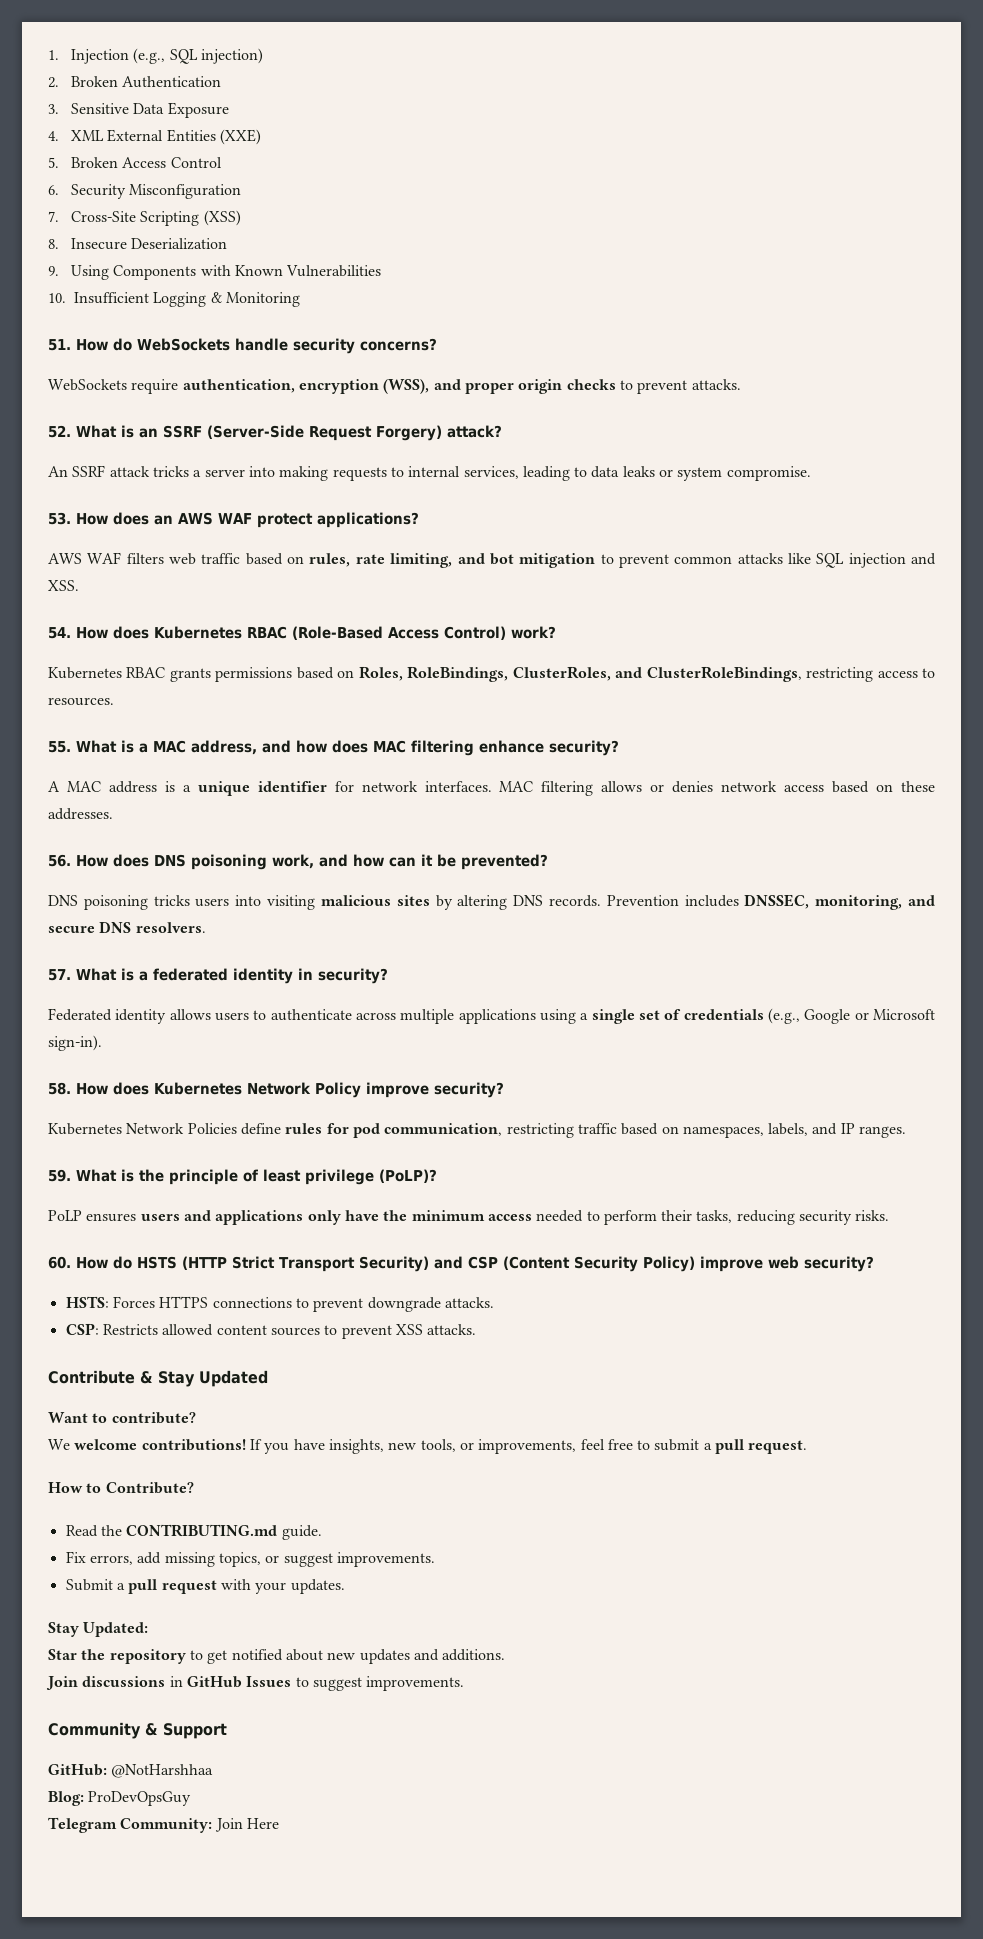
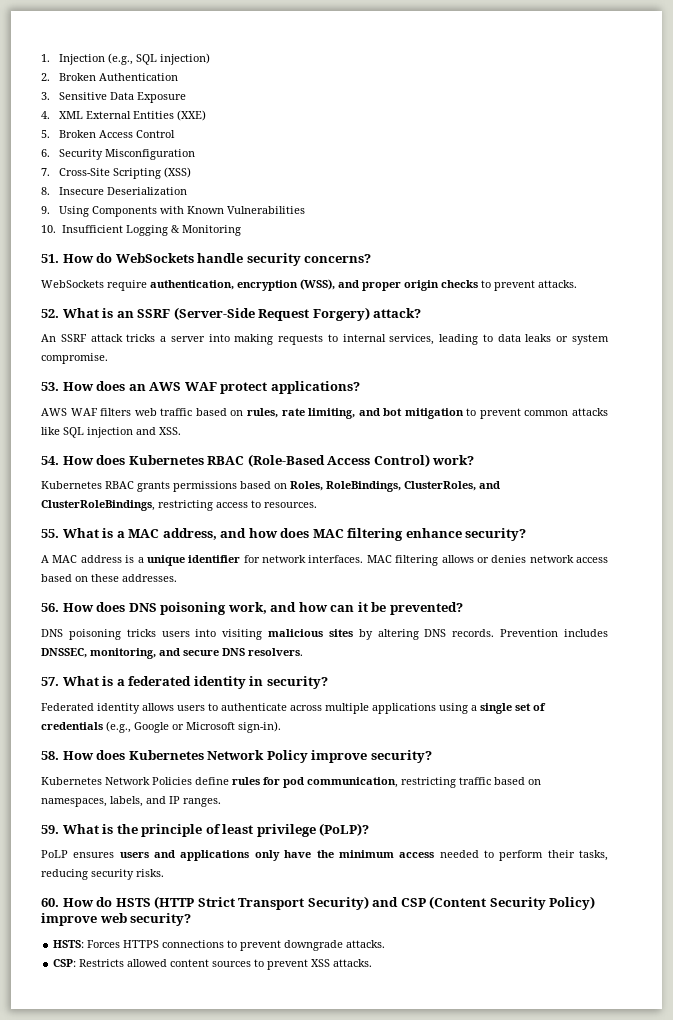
[48,1370,268,1387] [48,1412,196,1424] [48,1439,808,1454] [48,1482,194,1494] [65,1524,322,1540] [65,1551,435,1567] [65,1579,345,1594] [48,1622,149,1637] [48,1649,506,1664] [46,1676,465,1691] [48,1722,227,1739] [48,1764,214,1778] [48,1791,192,1806] [48,1817,279,1833] // Contribute & Stay Updated // Want to contribute? // We welcome contributions! If you have insights, new tools, or improvements, feel free to submit a pull request. // How to Contribute? // Read the CONTRIBUTING.md guide. // Fix errors, add missing topics, or suggest improvements. // Submit a pull request with your updates. // Stay Updated: // Star the repository to get notified about new updates and additions. // Join discussions in GitHub Issues to suggest improvements. // Community & Support // GitHub: @NotHarshhaa // Blog: ProDevOpsGuy // Telegram Community: Join Here -> (373, 963) none

